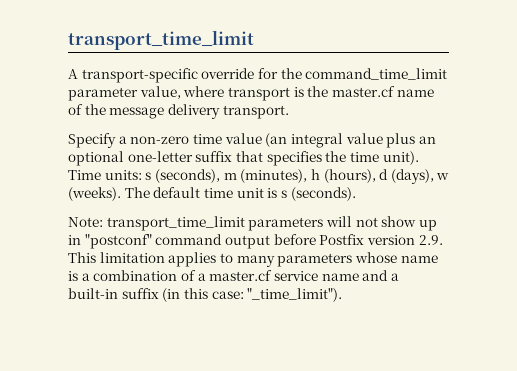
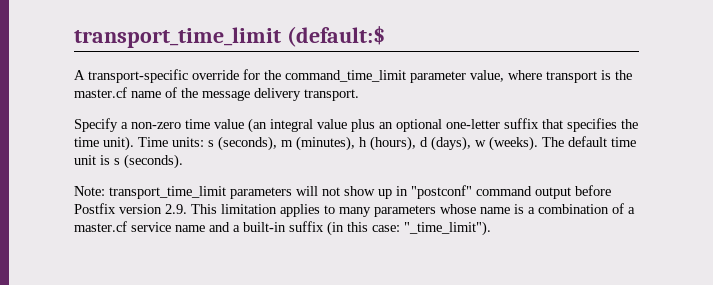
[68,30,254,50] transport_time_limit -> [74,26,385,48] transport_time_limit (default:$

